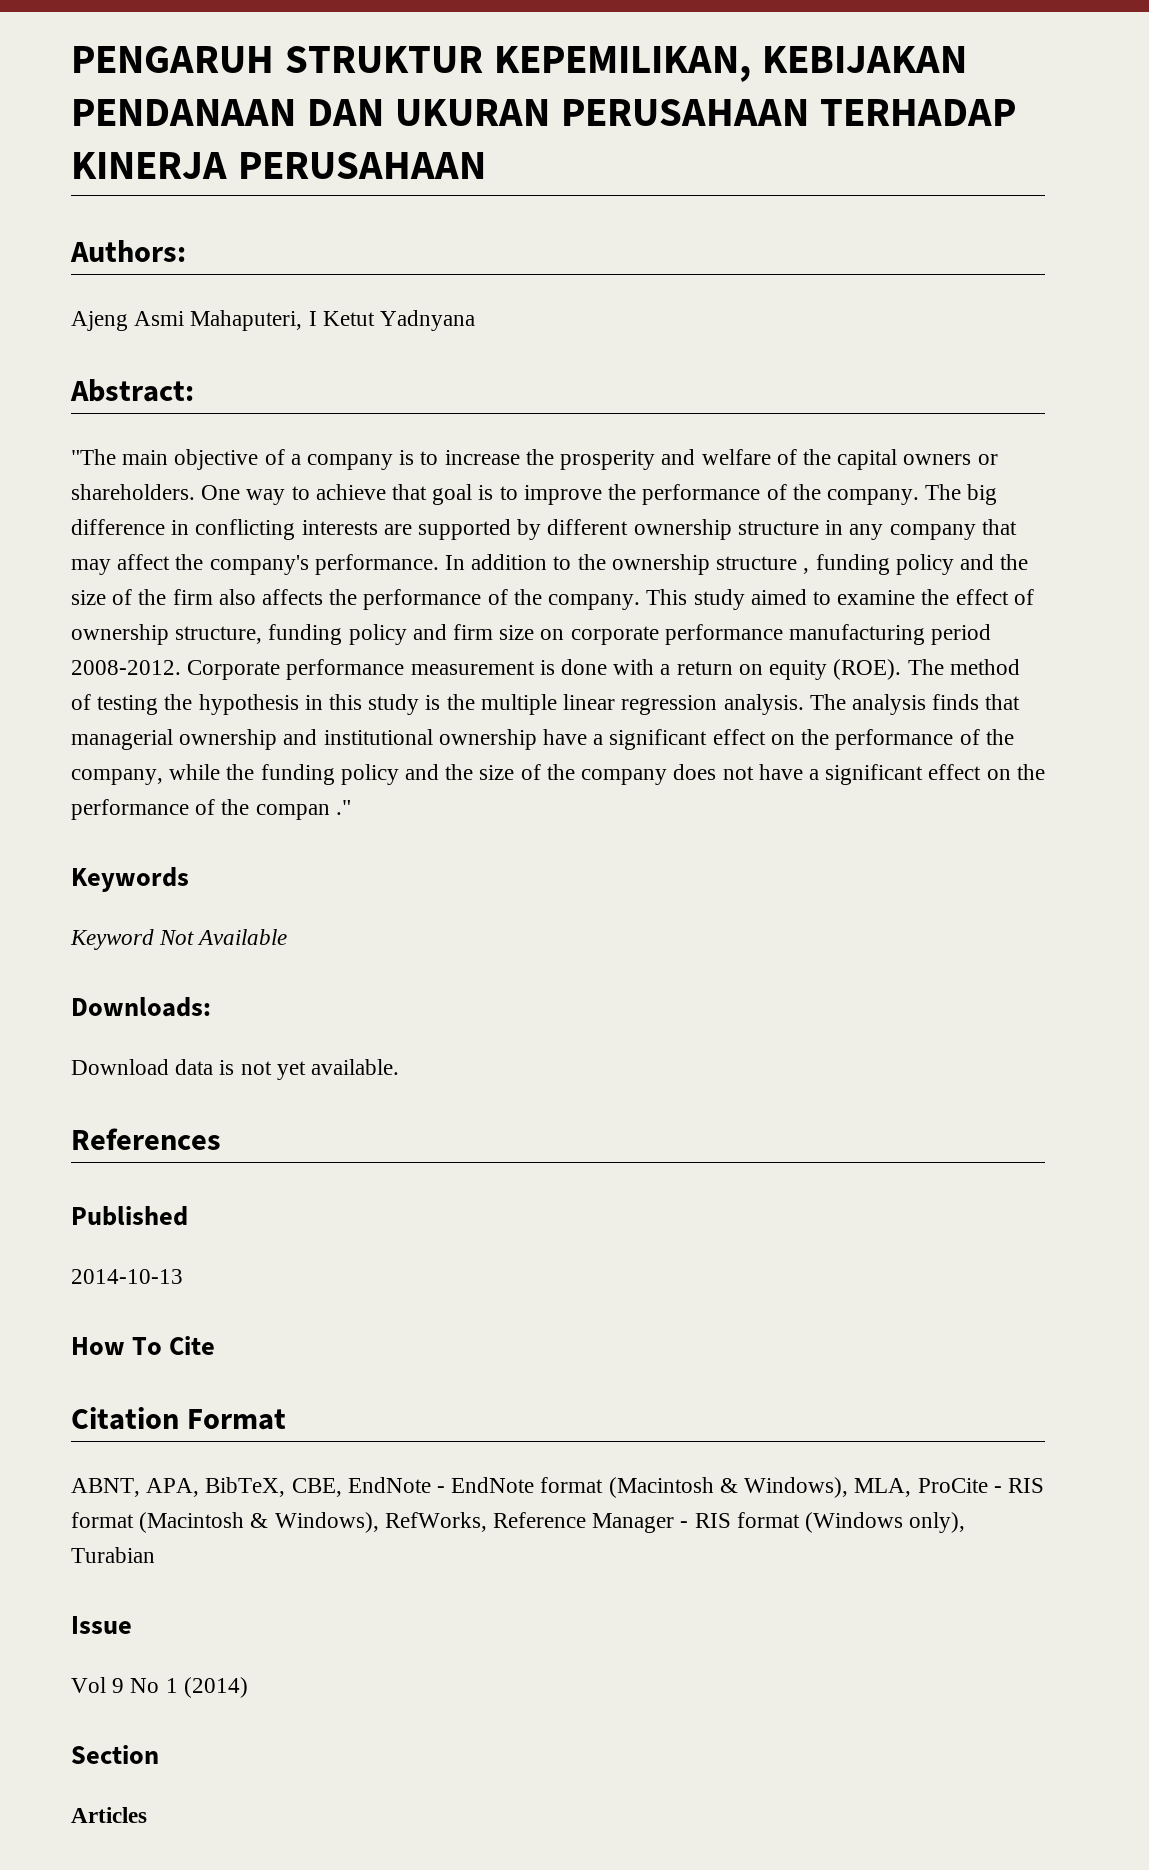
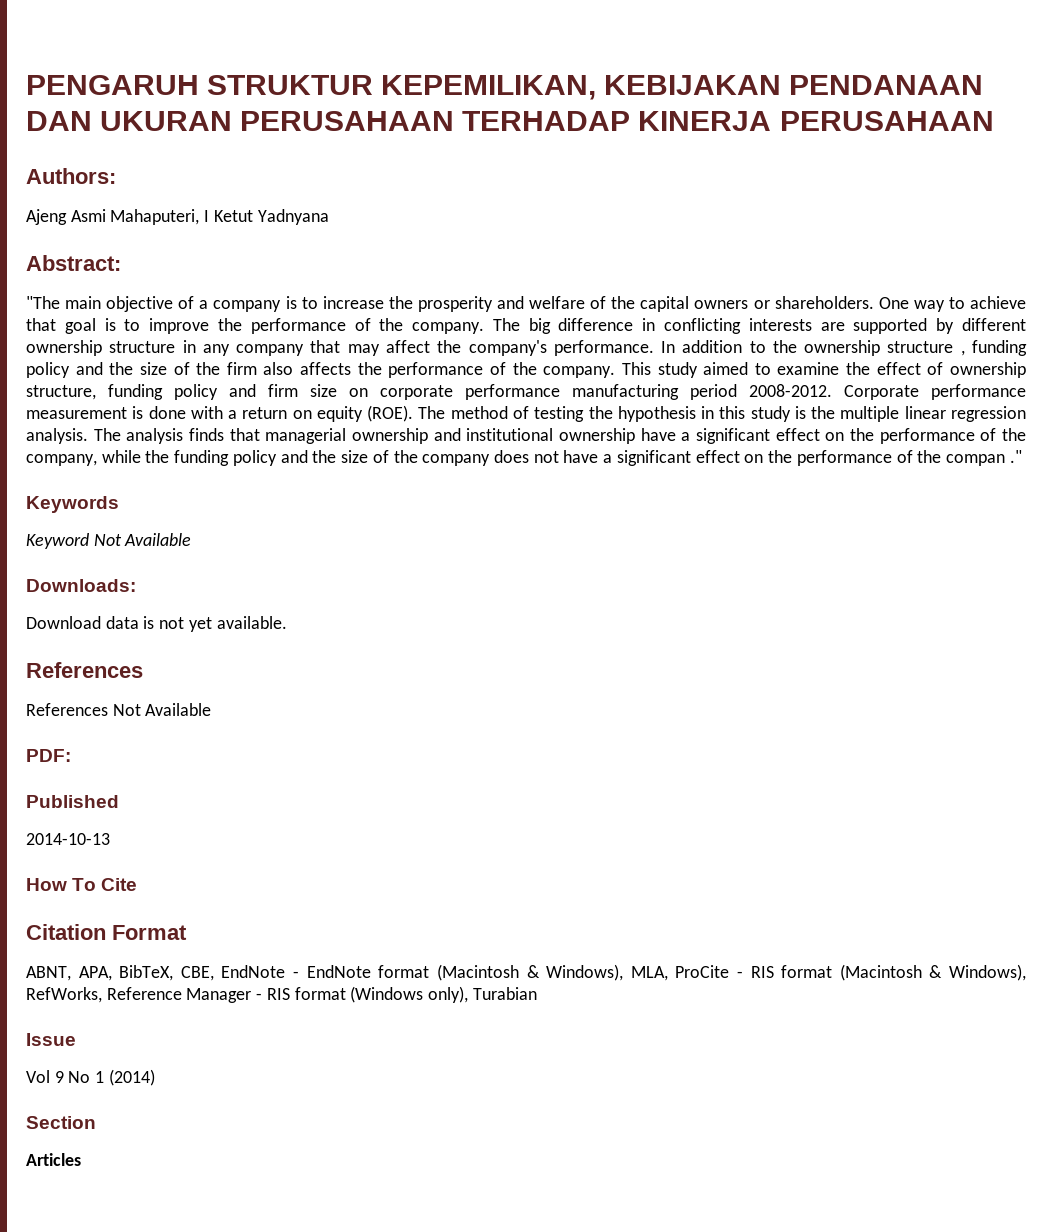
(221, 1139) none -> [26,703,212,716] [26,749,71,762] // References Not Available // PDF:

